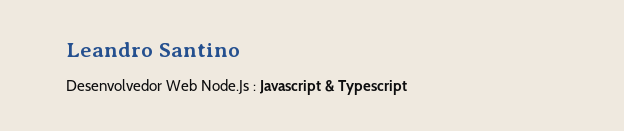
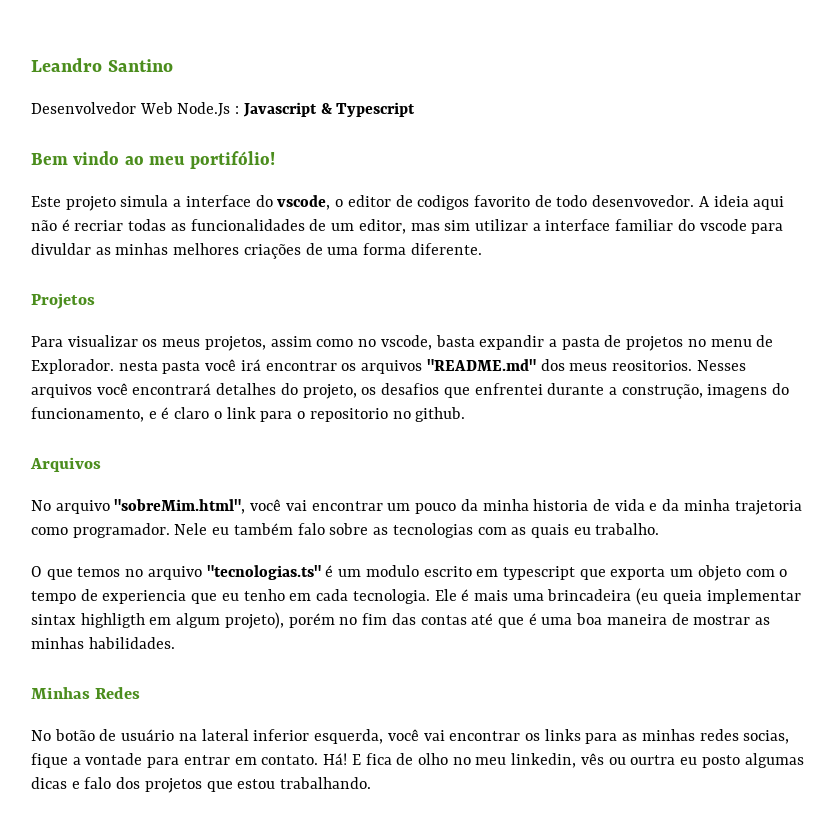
(408, 87) none -> [31,151,276,169] [31,195,785,211] [31,219,784,234] [31,243,482,259] [31,293,95,309] [31,335,774,351] [31,359,746,374] [31,383,790,399] [31,407,466,422] [30,457,101,472] [31,499,802,515] [31,523,660,538] [31,565,788,581] [31,588,801,605] [31,612,771,629] [31,637,175,649] [31,687,140,699] [31,729,790,744] [31,753,804,768] [31,777,372,793] // Bem vindo ao meu portifólio! // Este projeto simula a interface do vscode, o editor de codigos favorito de todo desenvovedor. A ideia aqui não é recriar todas as funcionalidades de um editor, mas sim utilizar a interface familiar do vscode para divuldar as minhas melhores criações de uma forma diferente. // Projetos // Para visualizar os meus projetos, assim como no vscode, basta expandir a pasta de projetos no menu de Explorador. nesta pasta você irá encontrar os arquivos "README.md" dos meus reositorios. Nesses arquivos você encontrará detalhes do projeto, os desafios que enfrentei durante a construção, imagens do funcionamento, e é claro o link para o repositorio no github. // Arquivos // No arquivo "sobreMim.html", você vai encontrar um pouco da minha historia de vida e da minha trajetoria como programador. Nele eu também falo sobre as tecnologias com as quais eu trabalho. // O que temos no arquivo "tecnologias.ts" é um modulo escrito em typescript que exporta um objeto com o tempo de experiencia que eu tenho em cada tecnologia. Ele é mais uma brincadeira (eu queia implementar sintax highligth em algum projeto), porém no fim das contas até que é uma boa maneira de mostrar as minhas habilidades. // Minhas Redes // No botão de usuário na lateral inferior esquerda, você vai encontrar os links para as minhas redes socias, fique a vontade para entrar em contato. Há! E fica de olho no meu linkedin, vês ou ourtra eu posto algumas dicas e falo dos projetos que estou trabalhando.

